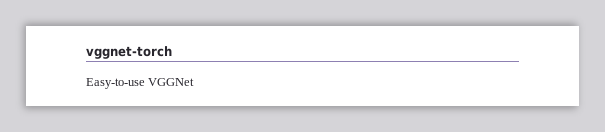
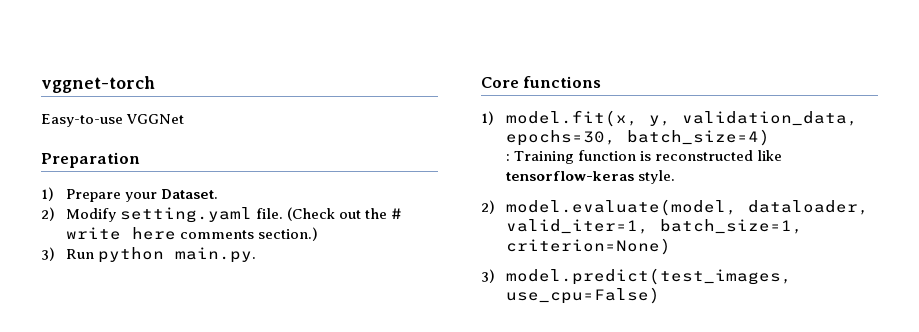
(195, 82) none -> [41,152,140,168] [41,187,218,202] [41,207,403,223] [65,227,318,241] [41,247,256,263] [481,76,602,88] [481,110,858,127] [505,129,770,146] [505,150,783,164] [505,170,675,184] [481,199,869,216] [505,219,803,234] [505,238,671,255] [481,268,792,285] [505,287,660,304] // Preparation // 1) Prepare your Dataset. // 2) Modify setting.yaml file. (Check out the # write here comments section.) // 3) Run python main.py. // Core functions // 1) model.fit(x, y, validation_data, epochs=30, batch_size=4) // : Training function is reconstructed like tensorflow-keras style. // 2) model.evaluate(model, dataloader, valid_iter=1, batch_size=1, criterion=None) // 3) model.predict(test_images, use_cpu=False)

